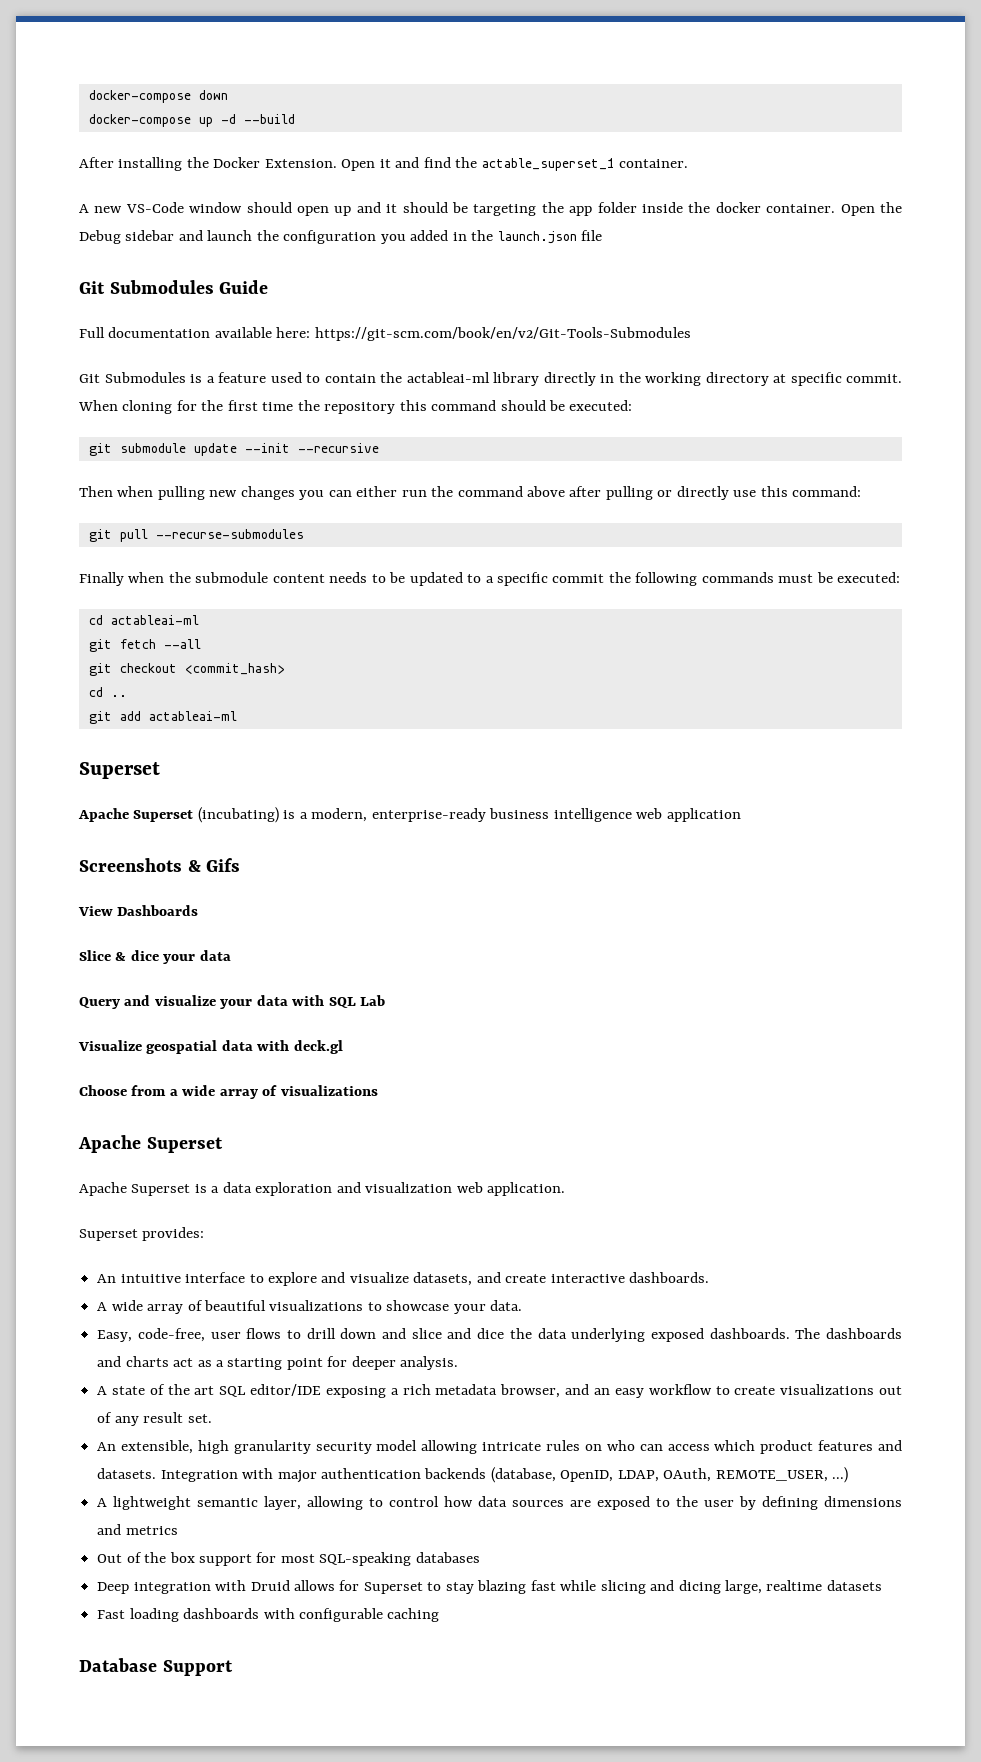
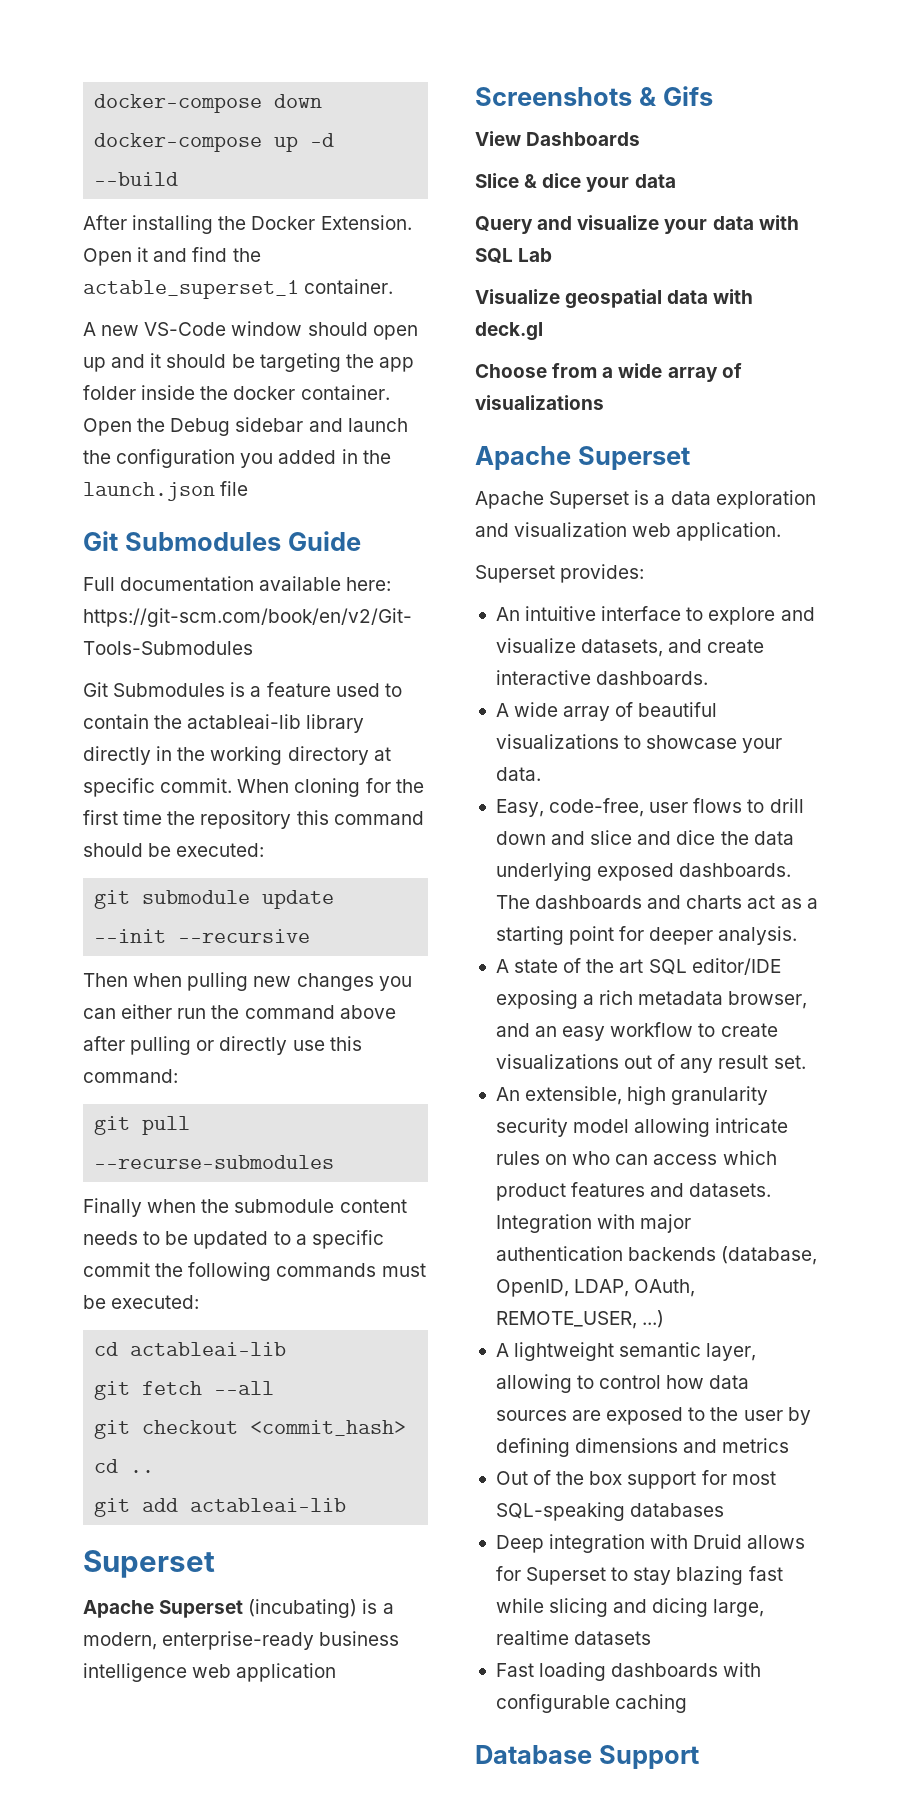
[406,372,490,383] actableai-ml -> [187,714,302,729] actableai-lib
[110,615,199,625] actableai-ml -> [130,1342,287,1356] actableai-lib
[148,711,237,721] actableai-ml -> [190,1498,347,1512] actableai-lib

